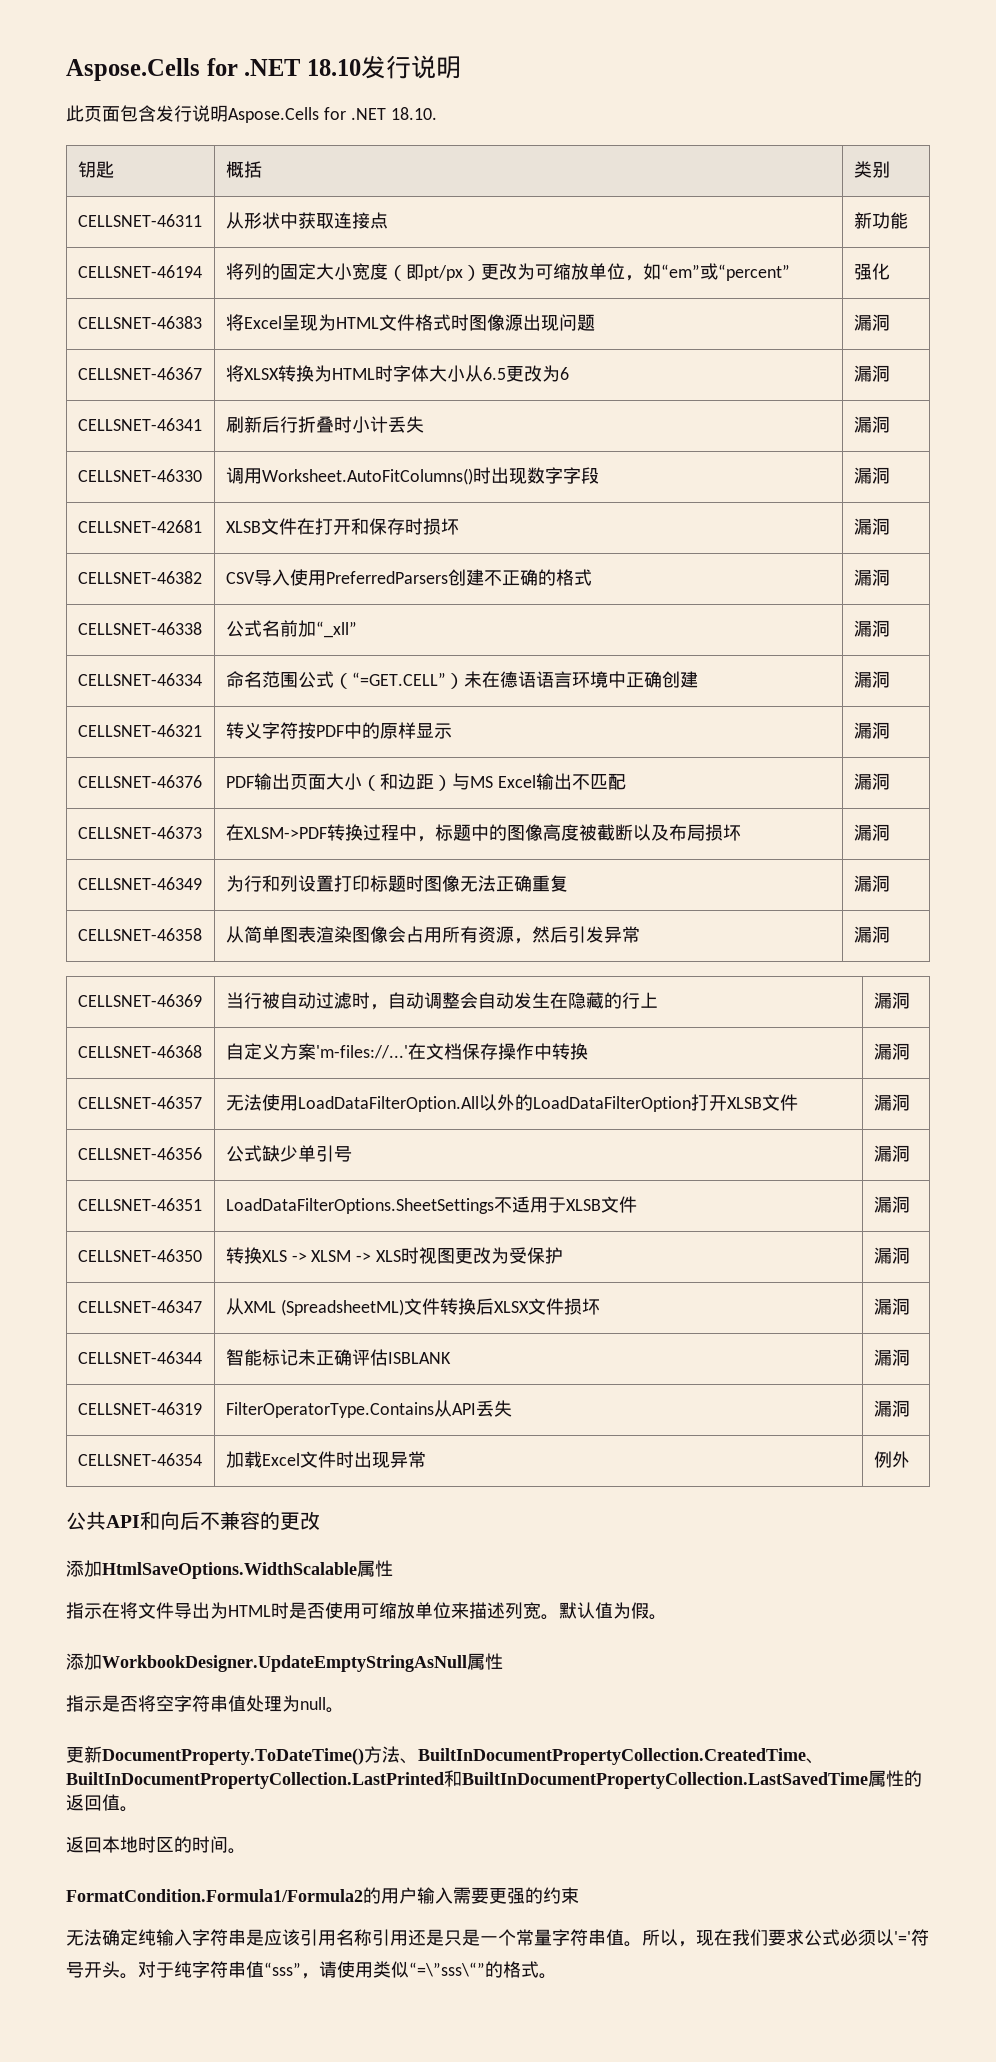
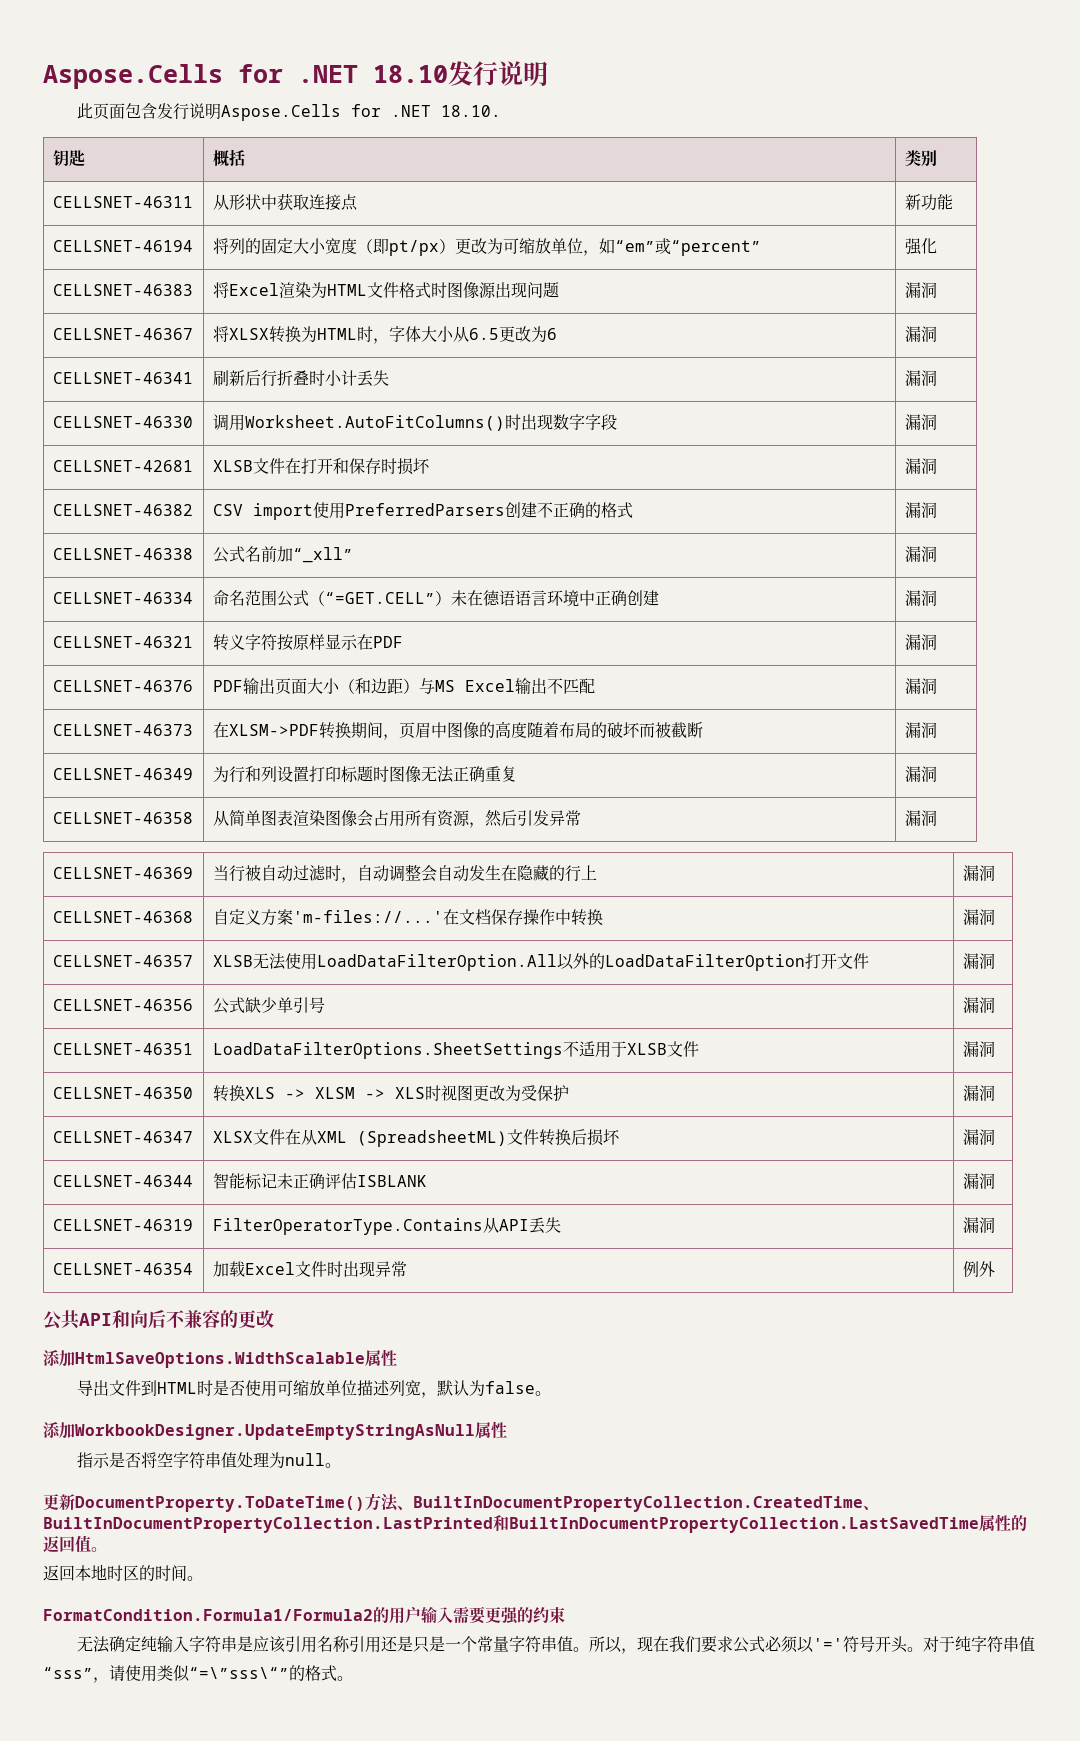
[281,314,318,331] 呈现 -> [278,282,311,298] 渲染
(393, 373) none -> [372,338,389,344] ，
[253,569,290,586] 导入 -> [252,503,313,520] import
[315,722,380,739] PDF中的 -> (293, 642) none
(452, 731) none -> [356,634,403,650] 在PDF
[362,824,579,842] 过程中，标题中的图像高度 -> [350,721,655,740] 期间，页眉中图像的高度随着布局的破坏而
[632,824,741,841] 以及布局损坏 -> (703, 730) none
(202, 1102) none -> [212,955,253,967] XLSB
[726,1097,762,1109] XLSB -> (837, 961) none
(202, 1306) none -> [212,1129,301,1145] XLSX文件在
[493,1298,564,1315] XLSX文件 -> (587, 1137) none
[66,1602,228,1619] 指示在将文件导出为 -> [77,1380,158,1396] 导出文件到
[451,1602,469,1619] 来 -> (358, 1388) none
[541,1602,649,1620] 。默认值为假 -> [421,1380,536,1398] ，默认为false

